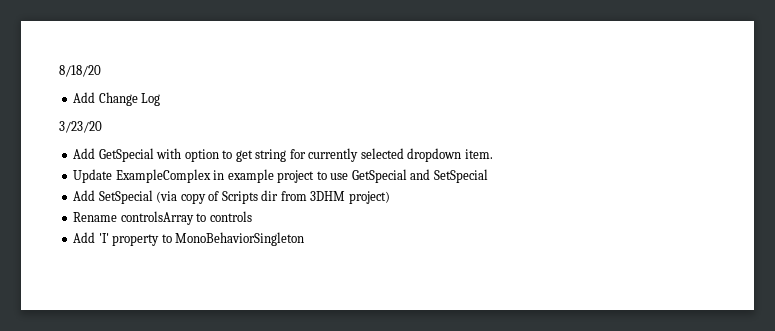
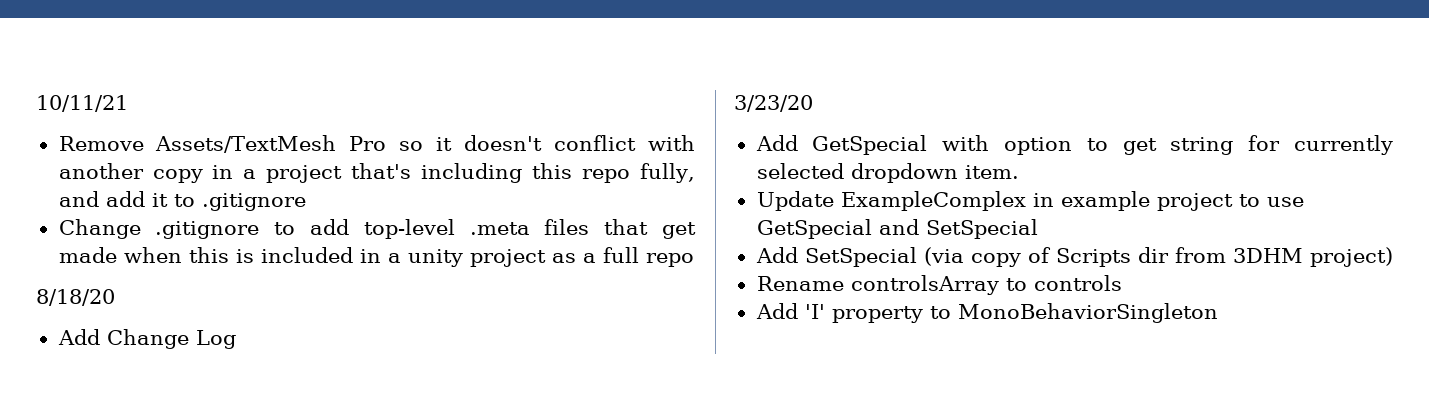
(59, 71) none -> [36,95,128,112] [58,135,696,153] [58,163,696,183] [58,191,306,211] [58,219,696,239] [58,247,694,267] 10/11/21 // Remove Assets/TextMesh Pro so it doesn't conflict with another copy in a project that's including this repo fully, and add it to .gitignore // Change .gitignore to add top-level .meta files that get made when this is included in a unity project as a full repo //

